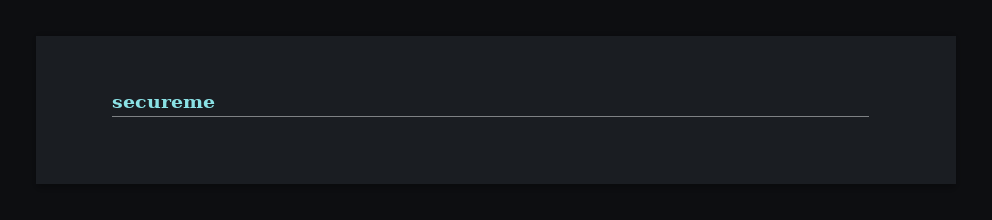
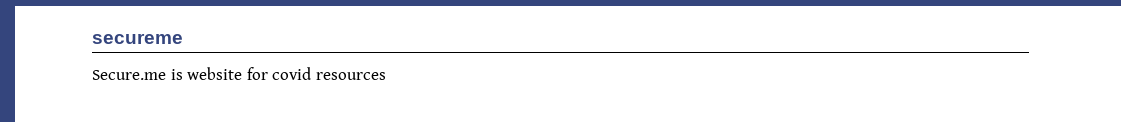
(215, 103) none -> [92,67,386,80] // Secure.me is website for covid resources

